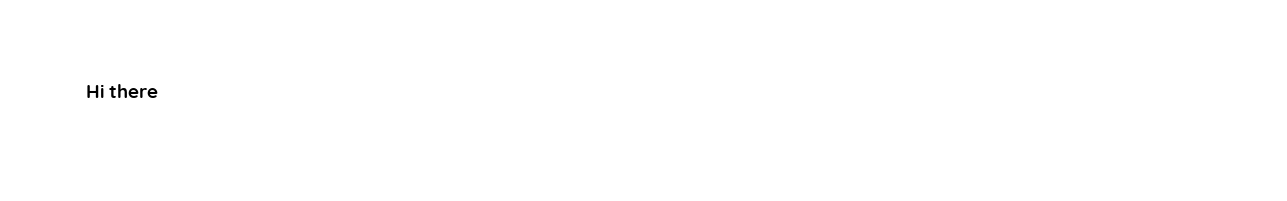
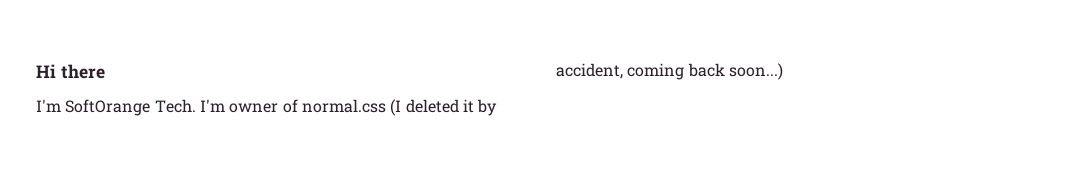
(159, 91) none -> [36,99,498,116] [556,63,783,80] // I'm SoftOrange Tech. I'm owner of normal.css (I deleted it by accident, coming back soon...)

